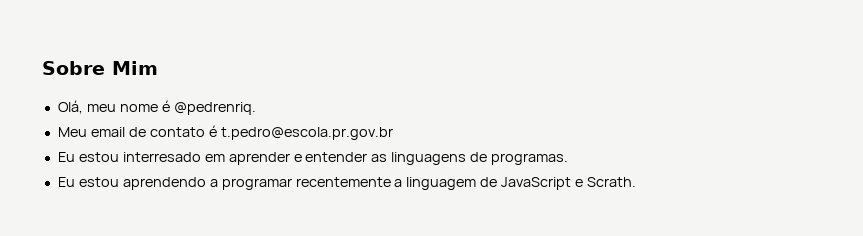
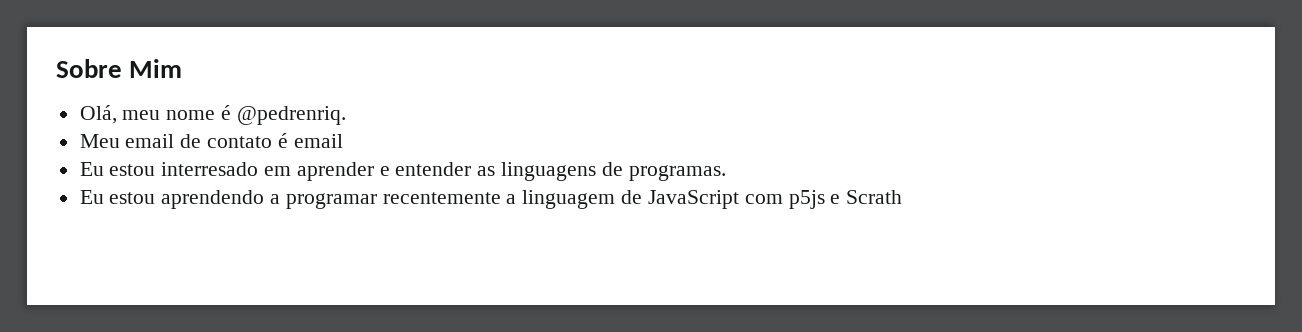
[220,127,393,140] t.pedro@escola.pr.gov.br -> [293,134,343,148] email
[575,177,637,187] e Scrath. -> [744,190,903,209] com p5js e Scrath

